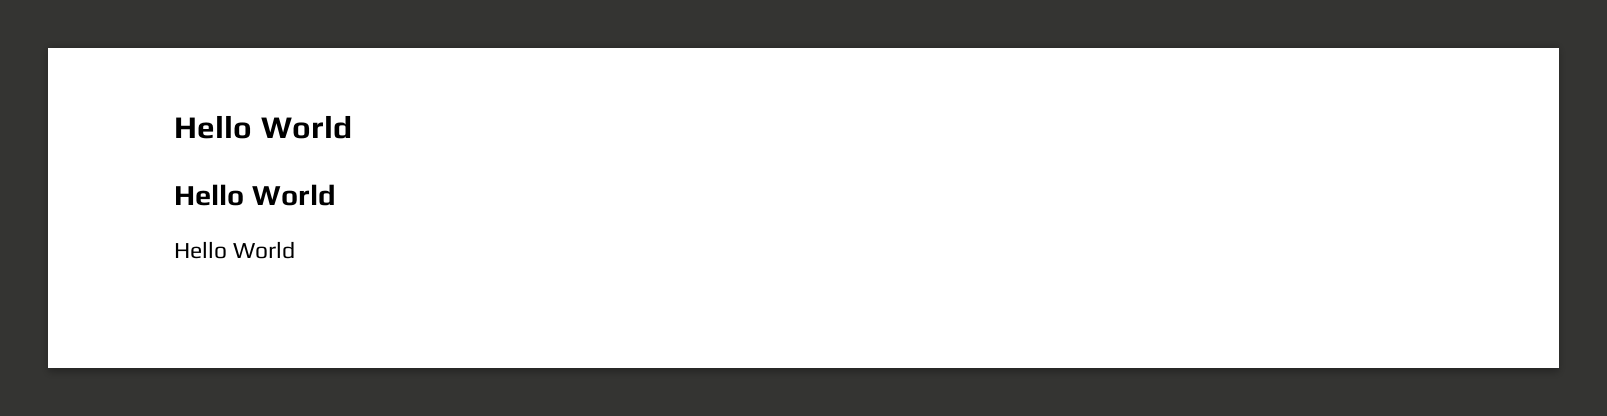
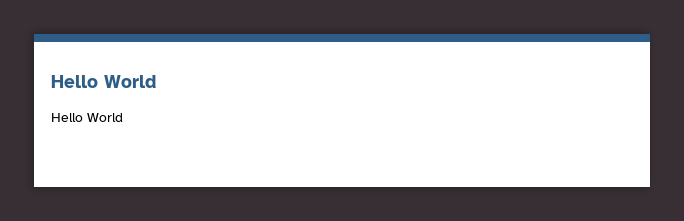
[174,115,352,139] [174,184,336,206] [174,241,296,259] Hello World // Hello World // Hello World -> [51,75,156,88] [51,113,123,122] Hello World // Hello World

